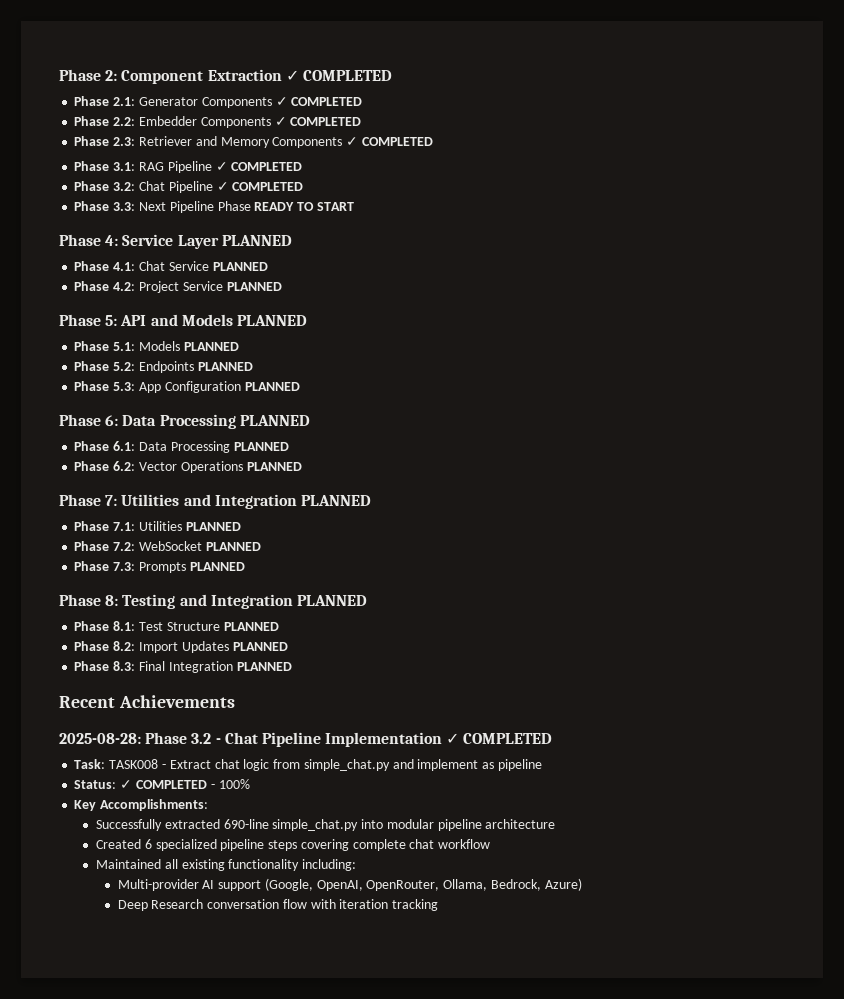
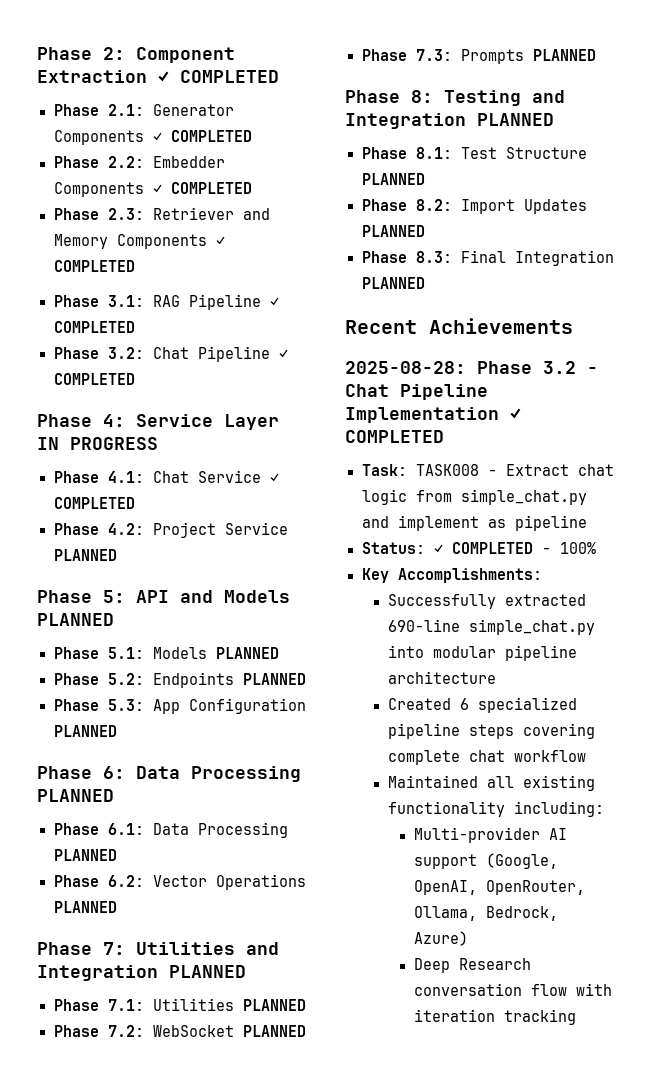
[74,201,354,213] // Phase 3.3: Next Pipeline Phase READY TO START -> (135, 379) none
[221,235,292,246] PLANNED -> [37,437,158,450] IN PROGRESS
[212,262,268,271] PLANNED -> [269,473,279,483] [53,497,135,509] ✓ COMPLETED

